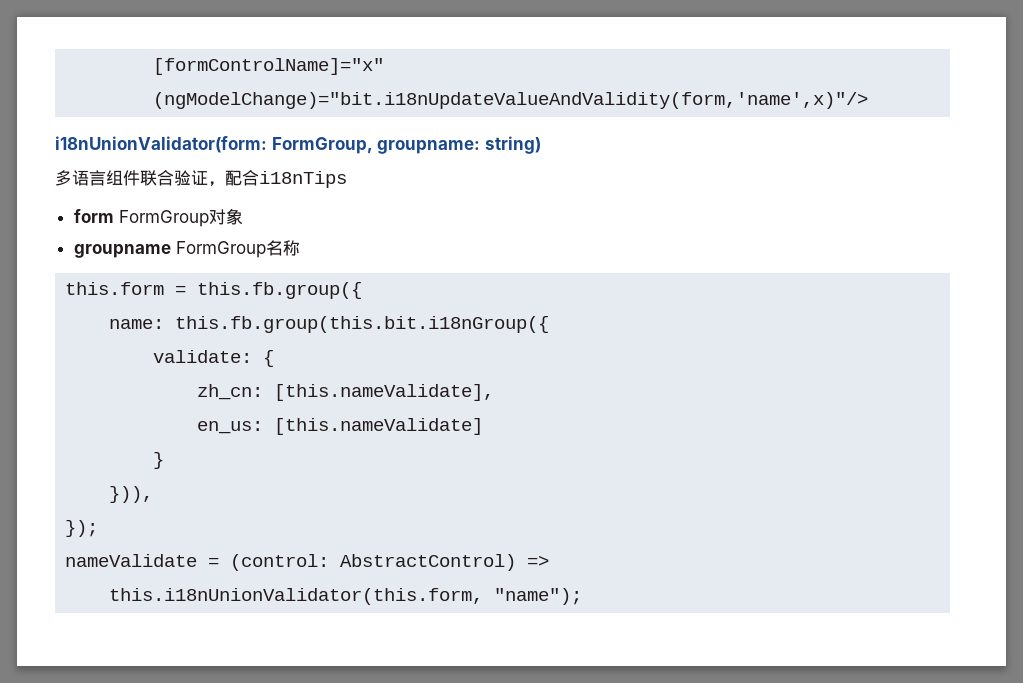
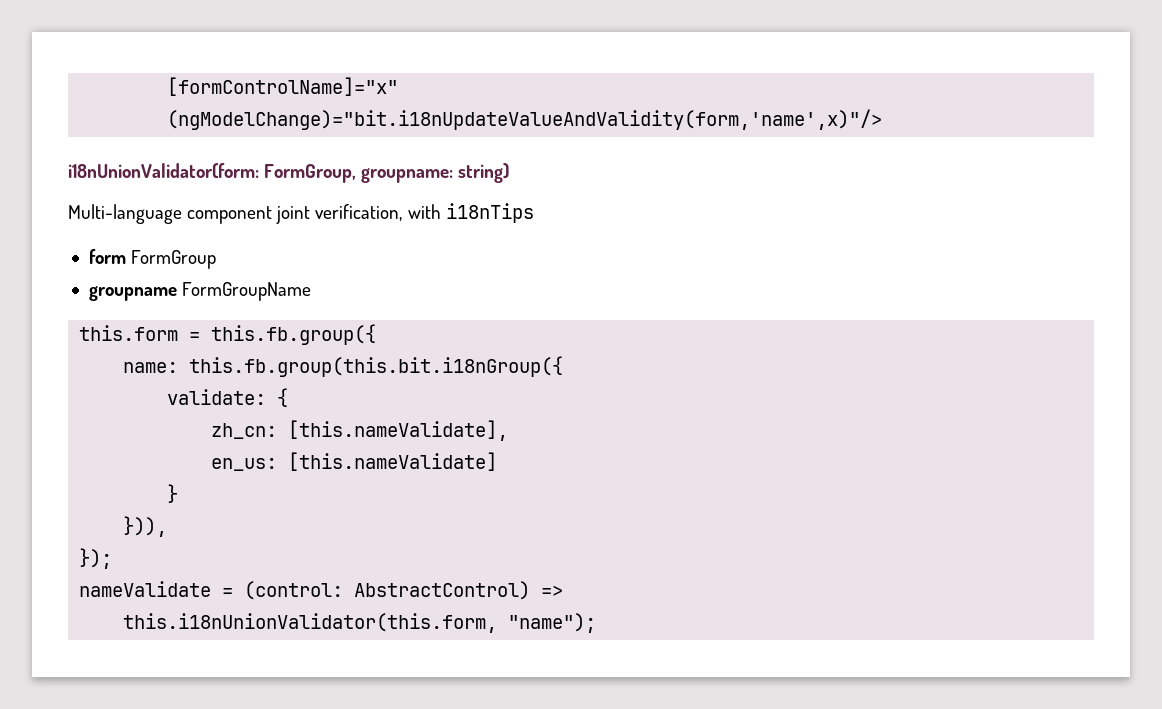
[55,170,259,187] 多语言组件联合验证，配合 -> [68,204,441,224] Multi-language component joint verification, with
[208,208,243,225] 对象 -> (217, 259) none
[175,240,300,258] FormGroup名称 -> [182,282,312,301] FormGroupName

